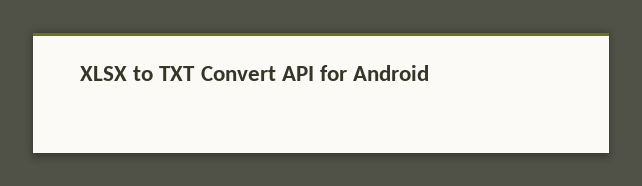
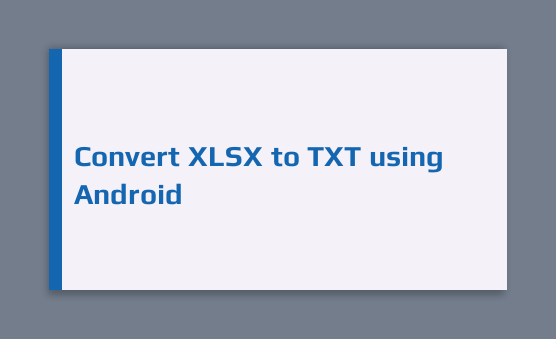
(80, 73) none -> [74,146,180,167] Convert
[200,65,348,81] Convert API for -> [369,146,445,173] using

